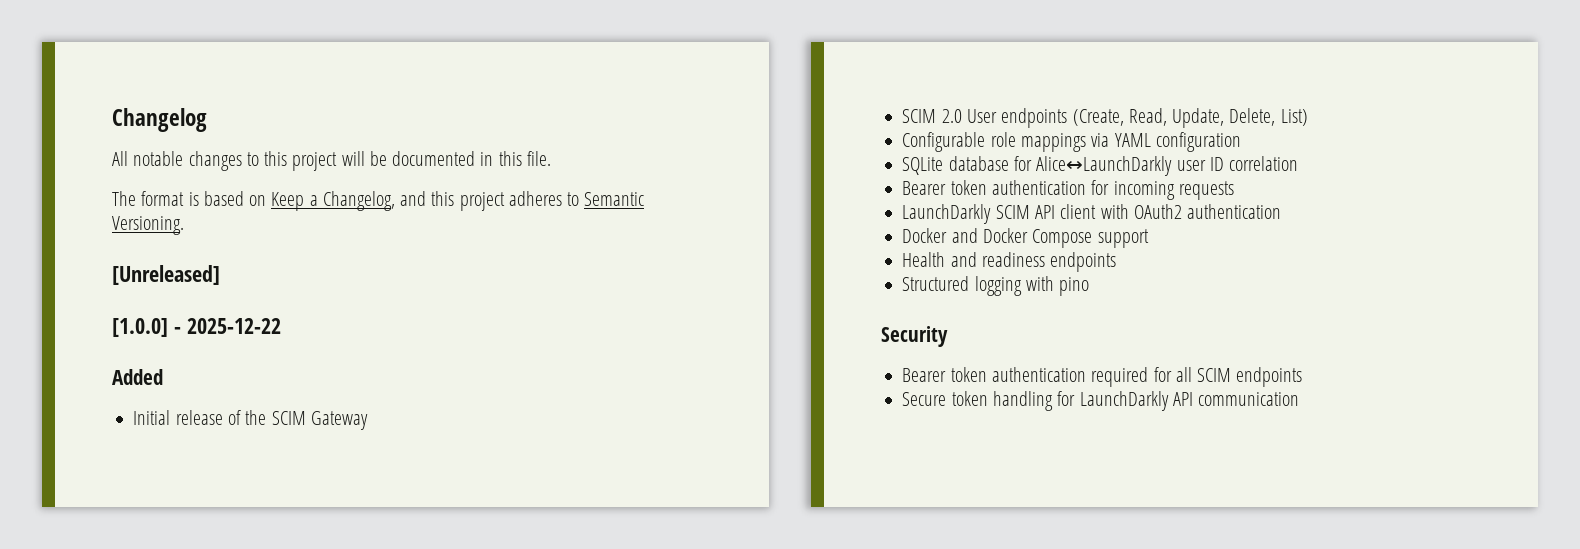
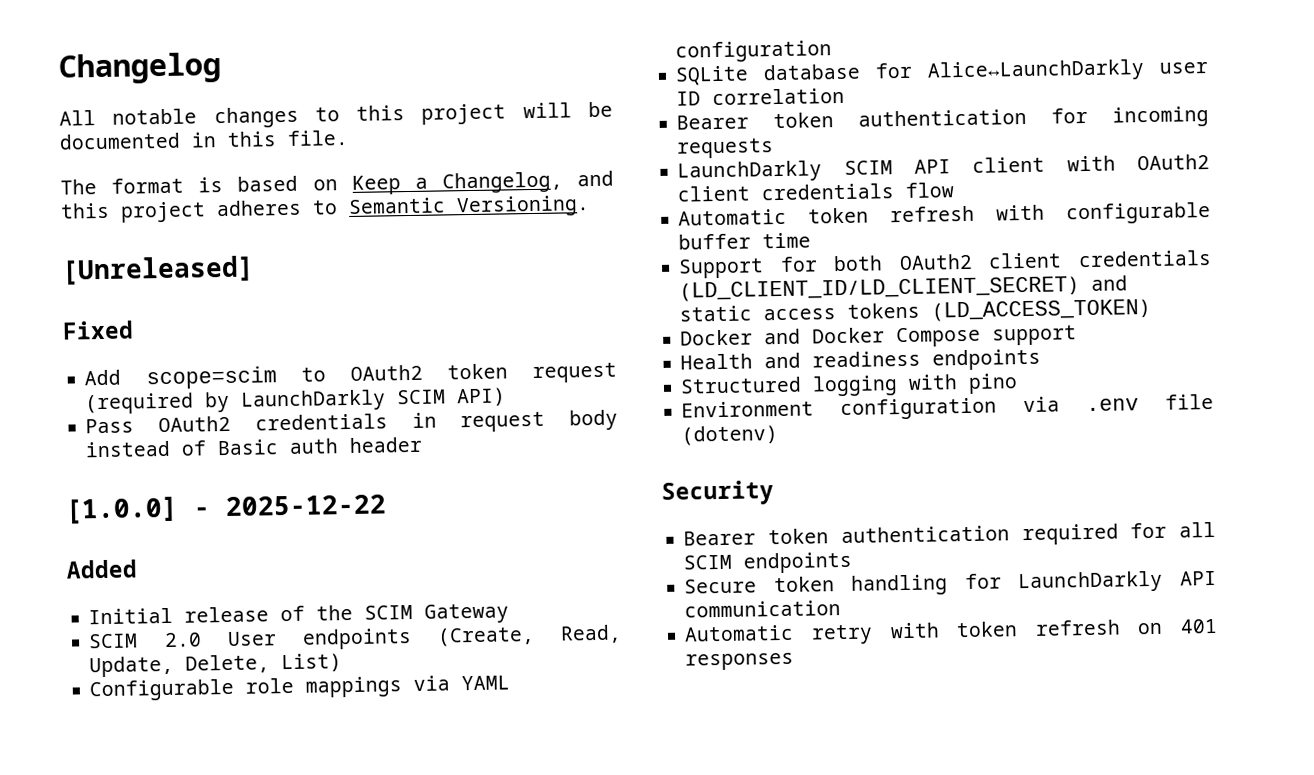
(220, 275) none -> [62,320,134,340] [84,362,617,390] [85,387,507,415] [85,409,618,434] [85,436,424,458] // Fixed // Add scope=scim to OAuth2 token request (required by LaunchDarkly SCIM API) // Pass OAuth2 credentials in request body instead of Basic auth header
[1187,204,1282,219] authentication -> [677,182,955,202] [678,201,1211,226] [678,232,812,250] [678,249,1212,279] [679,275,1129,302] [679,298,1152,322] client credentials flow // Automatic token refresh with configurable buffer time // Support for both OAuth2 client credentials (LD_CLIENT_ID/LD_CLIENT_SECRET) and static access tokens (LD_ACCESS_TOKEN)
(1090, 286) none -> [681,393,1214,421] [681,425,779,446] // Environment configuration via .env file (dotenv)
(1300, 399) none -> [684,618,1218,645] [685,652,795,671] // Automatic retry with token refresh on 401 responses

